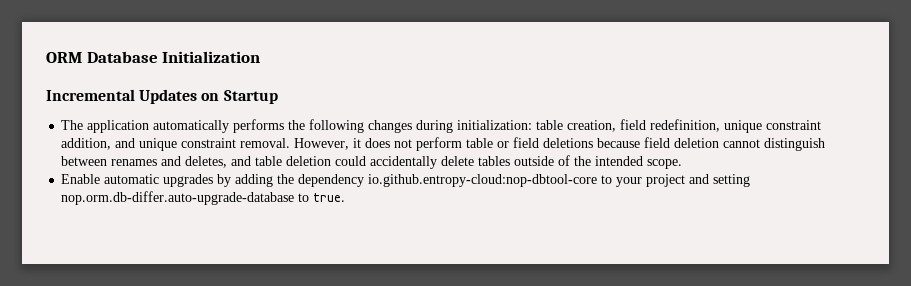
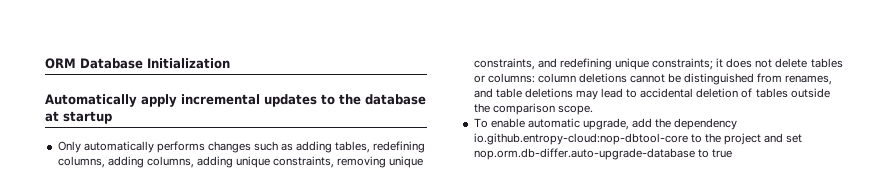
[46,89,278,104] [61,119,822,133] [61,137,826,151] [61,155,683,169] [61,174,274,187] Incremental Updates on Startup // The application automatically performs the following changes during initialization: table creation, field redefinition, unique constraint addition, and unique constraint removal. However, it does not perform table or field deletions because field deletion cannot distinguish between renames and deletes, and table deletion could accidentally delete tables outside of the intended scope. // Enable automatic upgrades by adding -> [45,94,426,107] [45,111,112,124] [57,141,426,153] [57,156,424,168] [473,58,843,70] [473,73,833,85] [473,88,830,100] [473,103,593,115] [473,118,653,130] Automatically apply incremental updates to the database at startup // Only automatically performs changes such as adding tables, redefining columns, adding columns, adding unique constraints, removing unique constraints, and redefining unique constraints; it does not delete tables or columns: column deletions cannot be distinguished from renames, and table deletions may lead to accidental deletion of tables outside the comparison scope. // To enable automatic upgrade, add
[616,177,643,187] your -> [704,133,721,143] the
[713,174,751,187] setting -> [786,134,803,143] set
[313,193,346,202] true. -> [711,149,732,158] true

